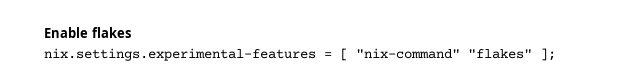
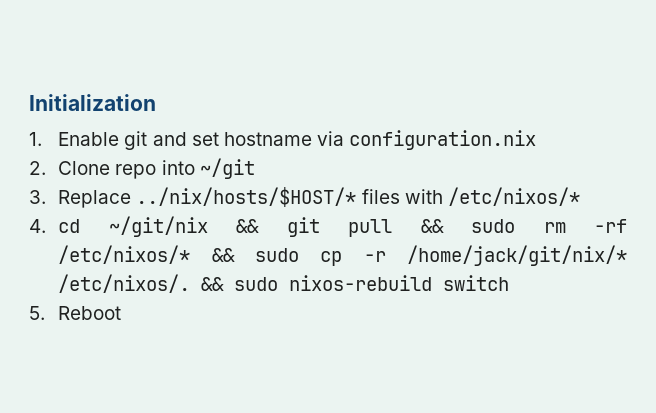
[44,27,131,38] [44,48,556,61] Enable flakes // nix.settings.experimental-features = [ "nix-command" "flakes" ]; -> [29,94,156,111] [29,130,537,150] [29,158,255,179] [29,187,580,208] [29,216,627,237] [58,245,628,266] [58,274,510,293] [29,306,122,320] Initialization // 1. Enable git and set hostname via configuration.nix // 2. Clone repo into ~/git // 3. Replace ../nix/hosts/$HOST/* files with /etc/nixos/* // 4. cd ~/git/nix && git pull && sudo rm -rf /etc/nixos/* && sudo cp -r /home/jack/git/nix/* /etc/nixos/. && sudo nixos-rebuild switch // 5. Reboot

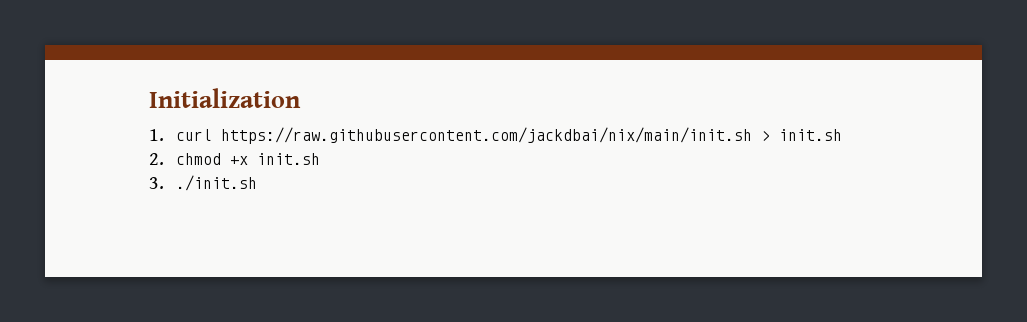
[58,130,537,150] [29,158,255,179] [29,187,580,208] [29,216,627,237] [58,245,628,266] [58,274,510,293] [29,306,122,320] Enable git and set hostname via configuration.nix // 2. Clone repo into ~/git // 3. Replace ../nix/hosts/$HOST/* files with /etc/nixos/* // 4. cd ~/git/nix && git pull && sudo rm -rf /etc/nixos/* && sudo cp -r /home/jack/git/nix/* /etc/nixos/. && sudo nixos-rebuild switch // 5. Reboot -> [175,127,842,144] [149,153,320,165] [149,175,257,191] curl https://raw.githubusercontent.com/jackdbai/nix/main/init.sh > init.sh // 2. chmod +x init.sh // 3. ./init.sh

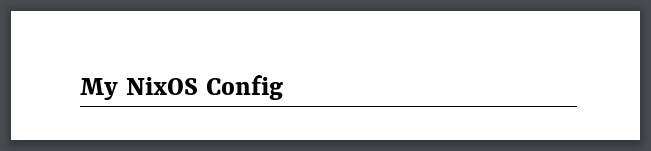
[149,88,301,108] [149,127,842,144] [149,153,320,165] [149,175,257,191] Initialization // 1. curl https://raw.githubusercontent.com/jackdbai/nix/main/init.sh > init.sh // 2. chmod +x init.sh // 3. ./init.sh -> [80,75,283,100] My NixOS Config

